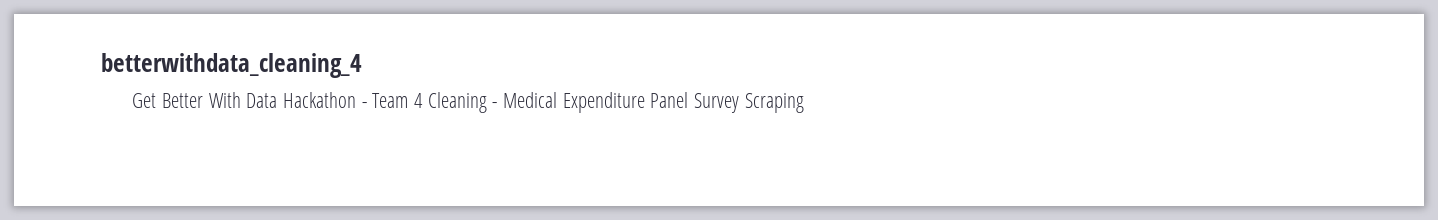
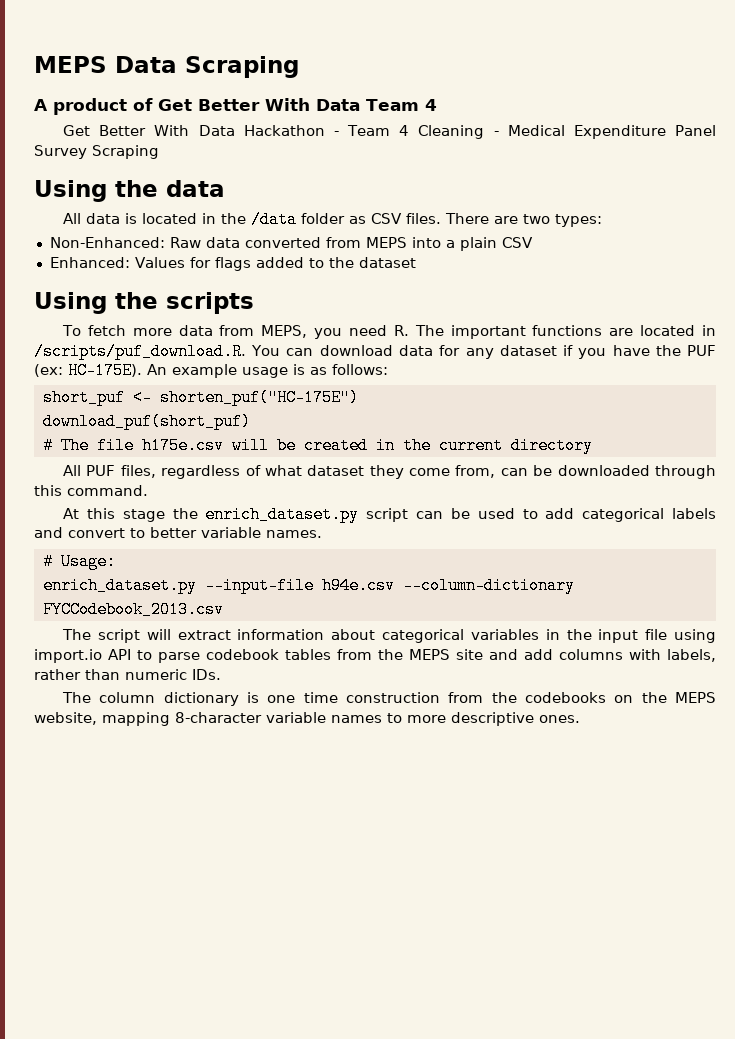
[101,53,362,78] betterwithdata_cleaning_4 -> [34,56,299,78] [34,98,437,115] MEPS Data Scraping // A product of Get Better With Data Team 4
(804, 103) none -> [34,180,225,202] [63,211,603,228] [49,237,533,251] [49,257,416,271] [34,292,254,314] [62,325,716,339] [34,343,717,360] [34,362,388,379] [42,389,359,406] [42,413,251,430] [42,437,593,454] [63,465,716,479] [34,485,148,496] [63,506,717,523] [34,527,322,538] [42,553,116,570] [42,577,575,594] [42,601,224,618] [62,629,717,643] [34,649,716,663] [34,669,221,680] [62,692,717,706] [34,712,580,726] // Using the data // All data is located in the /data folder as CSV files. There are two types: // Non-Enhanced: Raw data converted from MEPS into a plain CSV // Enhanced: Values for flags added to the dataset // Using the scripts // To fetch more data from MEPS, you need R. The important functions are located in /scripts/puf_download.R. You can download data for any dataset if you have the PUF (ex: HC-175E). An example usage is as follows: // short_puf <- shorten_puf("HC-175E") // download_puf(short_puf) // # The file h175e.csv will be created in the current directory // All PUF files, regardless of what dataset they come from, can be downloaded through this command. // At this stage the enrich_dataset.py script can be used to add categorical labels and convert to better variable names. // # Usage: // enrich_dataset.py --input-file h94e.csv --column-dictionary FYCCodebook_2013.csv // The script will extract information about categorical variables in the input file using import.io API to parse codebook tables from the MEPS site and add columns with labels, rather than numeric IDs. // The column dictionary is one time construction from the codebooks on the MEPS website, mapping 8-character variable names to more descriptive ones.

